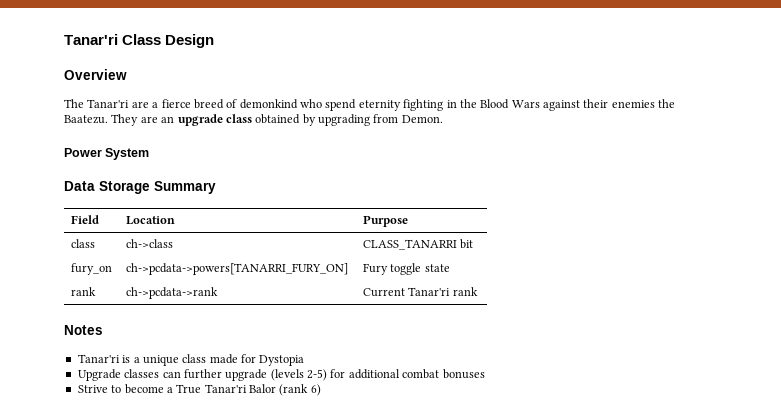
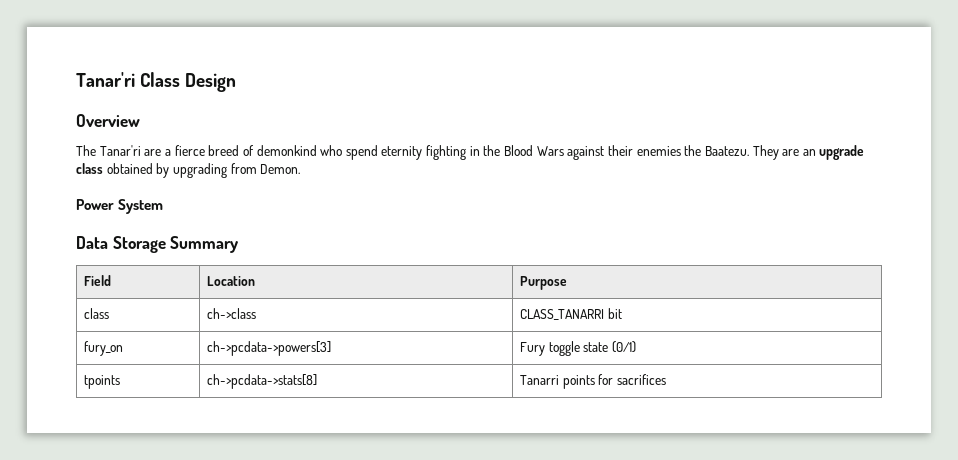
[125,263,348,275] ch->pcdata->powers[TANARRI_FURY_ON] -> [206,341,331,356] ch->pcdata->powers[3]
[70,287,96,296] [125,287,218,299] [362,287,478,297] [64,325,103,335] [77,354,305,366] [77,369,485,381] [77,384,321,396] // rank | ch->pcdata->rank | Current Tanar'ri rank // Notes // Tanar'ri is a unique class made for Dystopia // Upgrade classes can further upgrade (levels 2-5) for additional combat bonuses // Strive to become a True Tanar'ri Balor (rank 6) -> [611,341,636,353] [83,375,120,389] [206,374,317,389] [519,374,666,389] (0/1) // tpoints | ch->pcdata->stats[8] | Tanarri points for sacrifices

